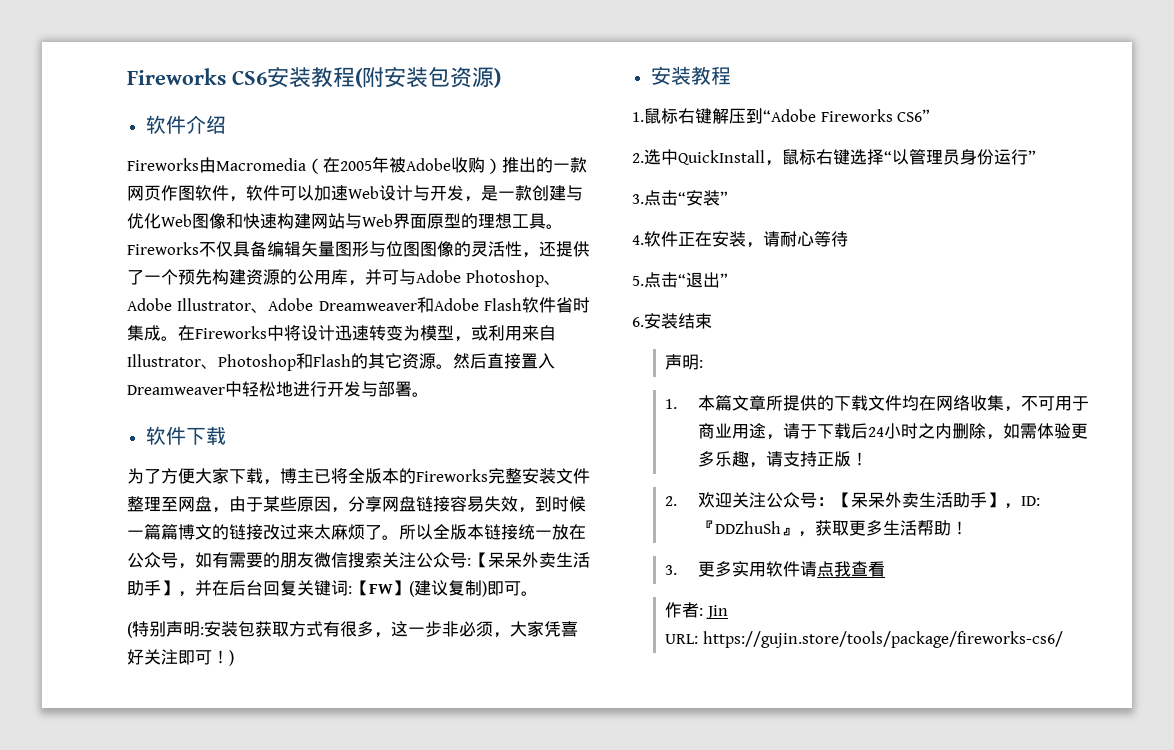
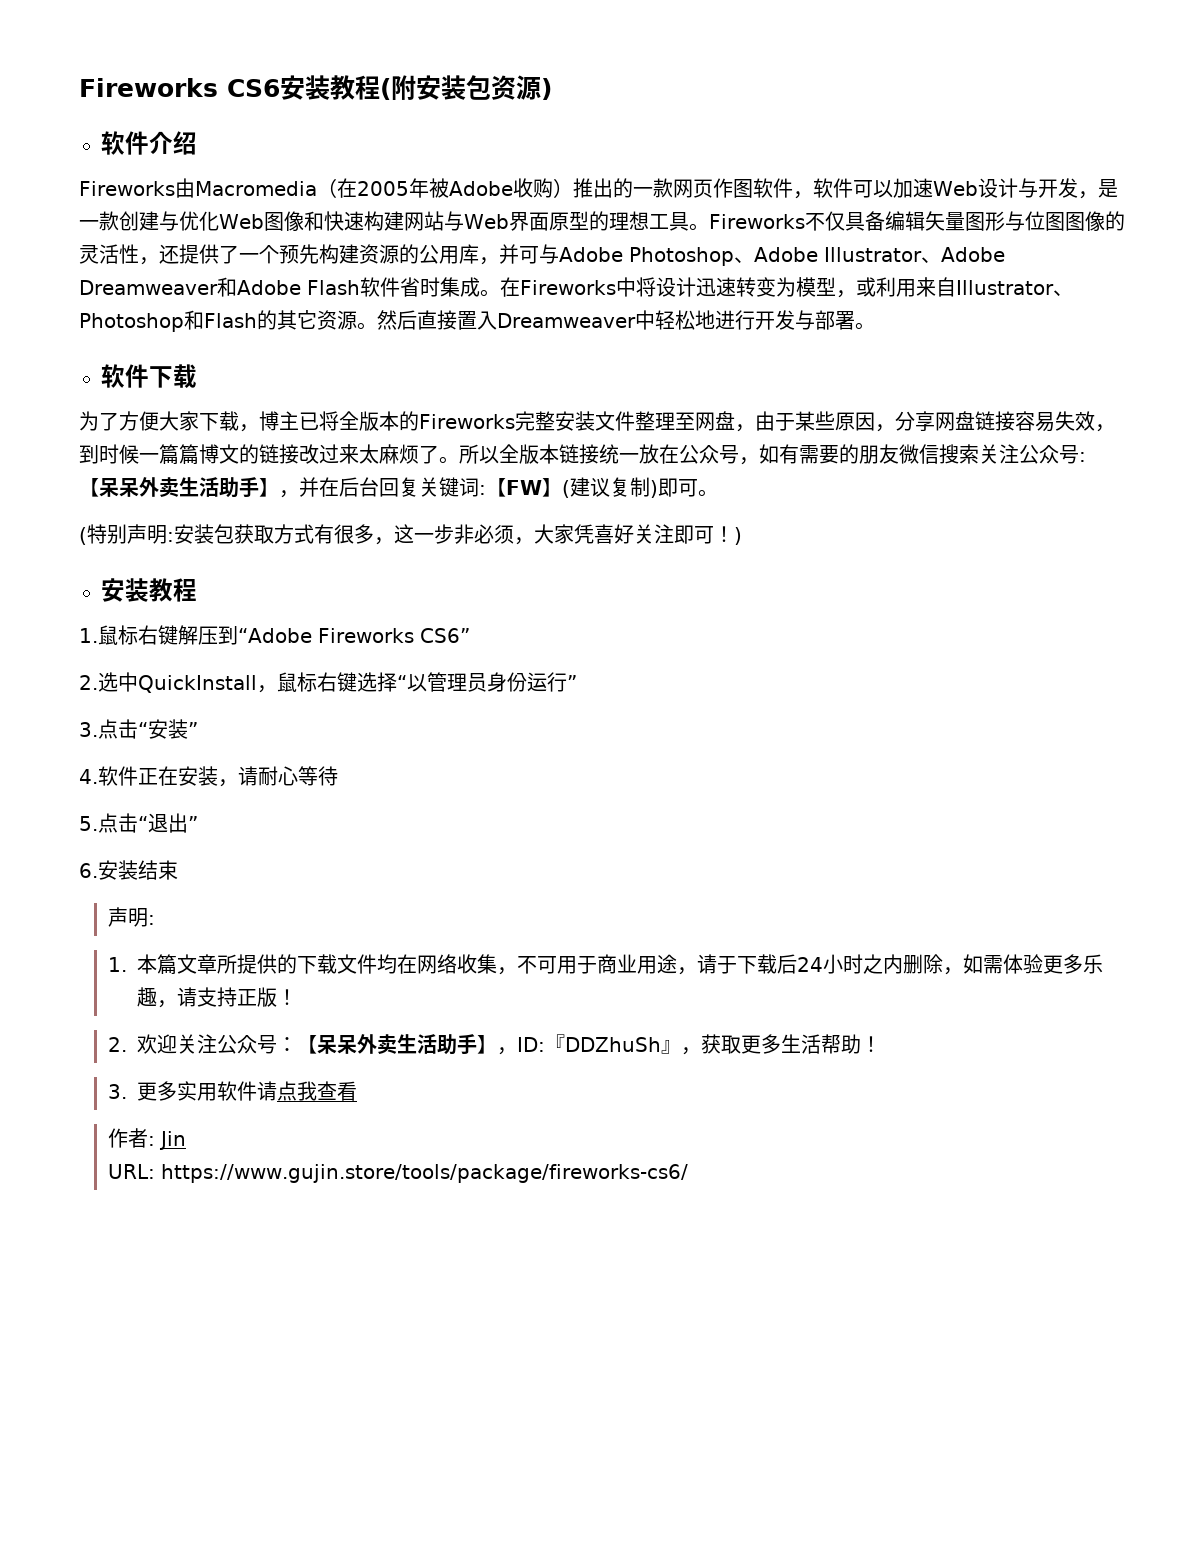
[702,631,1063,648] https://gujin.store/tools/package/fireworks-cs6/ -> [160,1164,688,1183] https://www.gujin.store/tools/package/fireworks-cs6/

